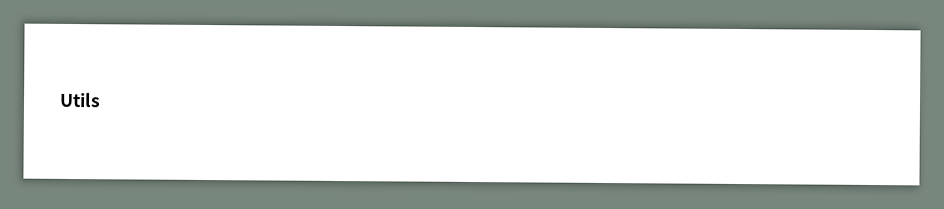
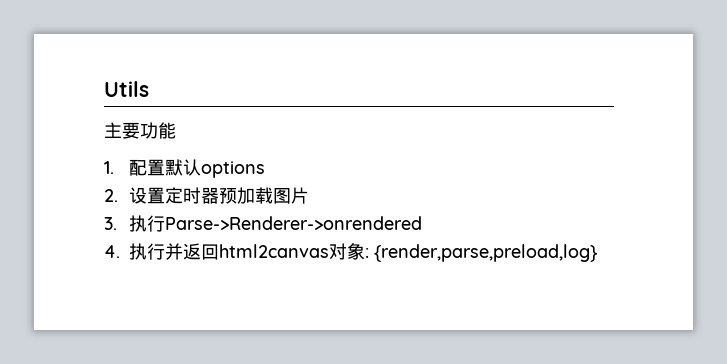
(101, 99) none -> [104,122,176,139] [104,159,266,178] [104,187,310,204] [104,215,423,232] [104,243,599,262] // 主要功能 // 1.配置默认options // 2.设置定时器预加载图片 // 3.执行Parse->Renderer->onrendered // 4.执行并返回html2canvas对象: {render,parse,preload,log}

